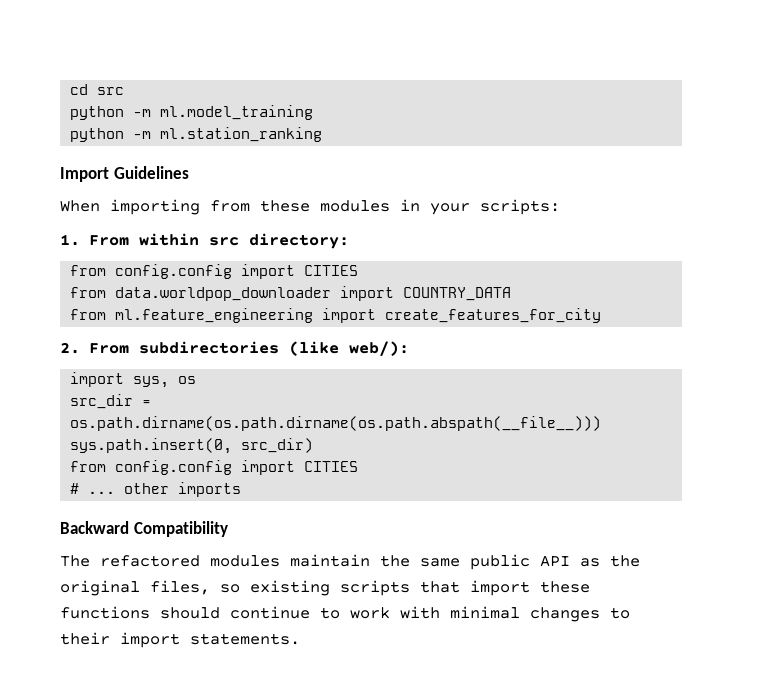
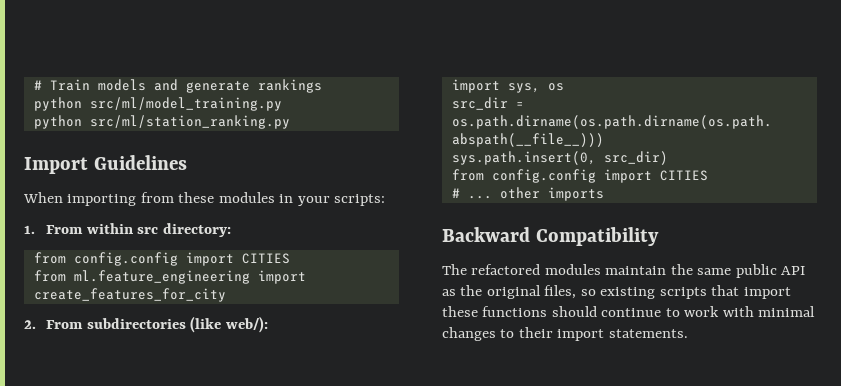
[70,84,125,95] [70,105,314,120] [70,127,323,142] cd src // python -m ml.model_training // python -m ml.station_ranking -> [33,79,322,93] [33,97,282,111] [33,115,290,129] # Train models and generate rankings // python src/ml/model_training.py // python src/ml/station_ranking.py
[70,286,512,301] // from data.worldpop_downloader import COUNTRY_DATA -> (290, 258) none

